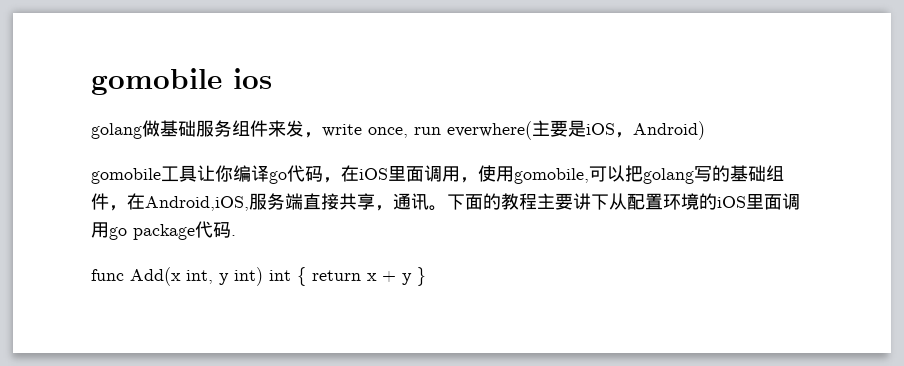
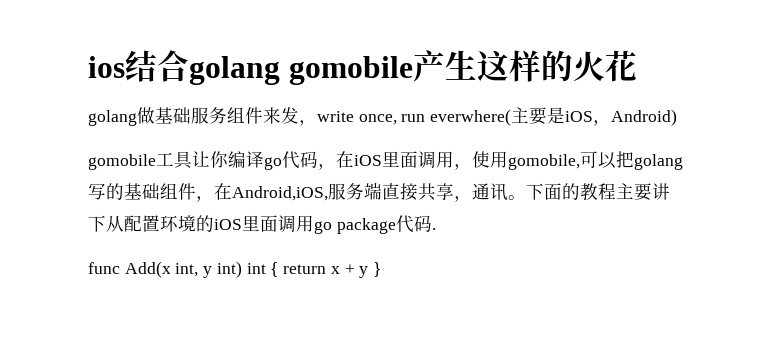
[91,68,272,95] gomobile ios -> [88,50,637,85] ios结合golang gomobile产生这样的火花

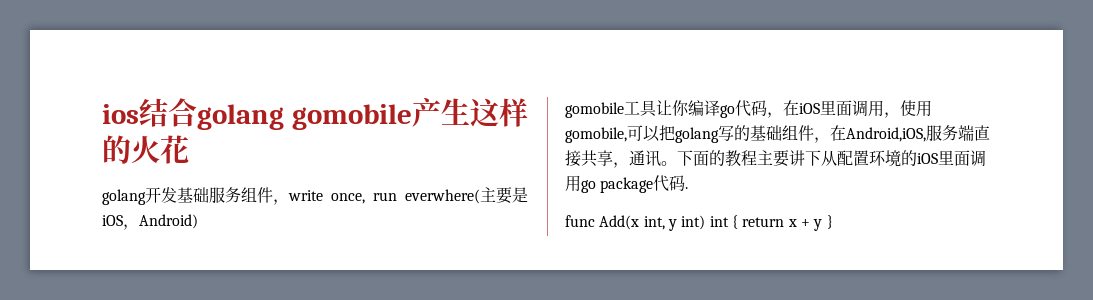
[137,107,155,124] 做 -> [145,187,177,203] 开发
[263,107,299,124] 来发 -> (273, 195) none

